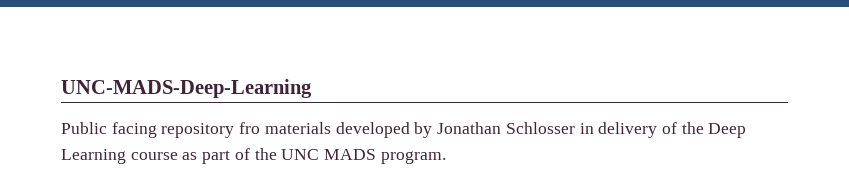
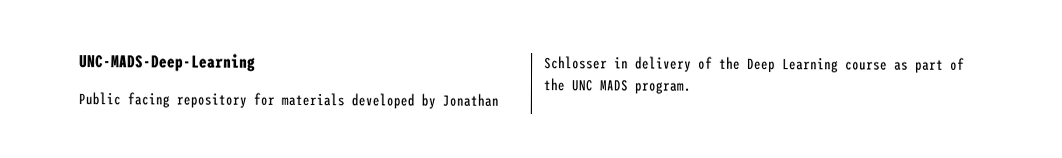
[239,122,261,134] fro -> [253,92,275,106] for

